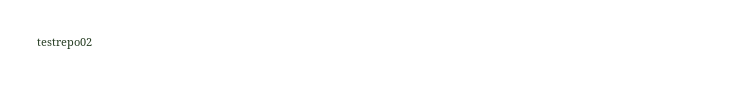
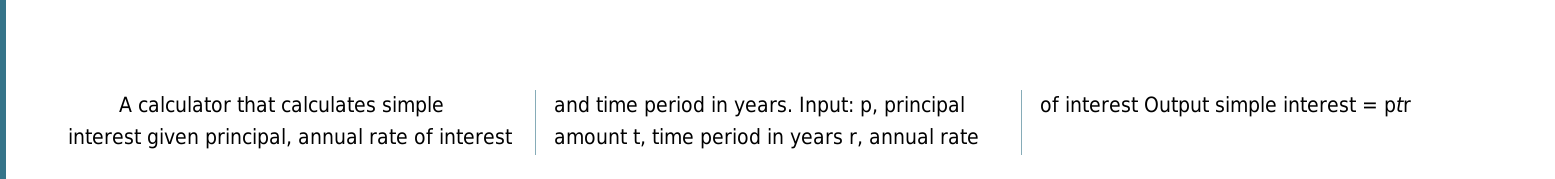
[37,38,92,49] testrepo02 -> [118,96,444,117] [68,128,512,149] [554,96,965,117] [554,128,979,149] [1040,96,1411,117] A calculator that calculates simple interest given principal, annual rate of interest and time period in years. Input: p, principal amount t, time period in years r, annual rate of interest Output simple interest = ptr

